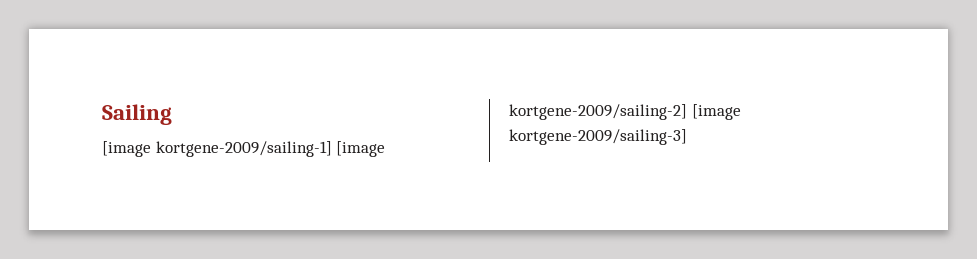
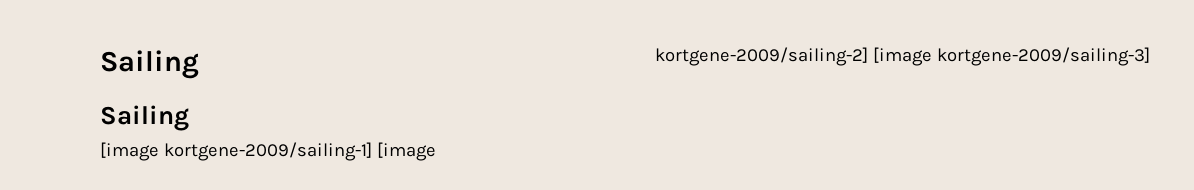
[102,104,172,125] Sailing -> [100,50,199,79] [100,105,189,131] Sailing // Sailing

